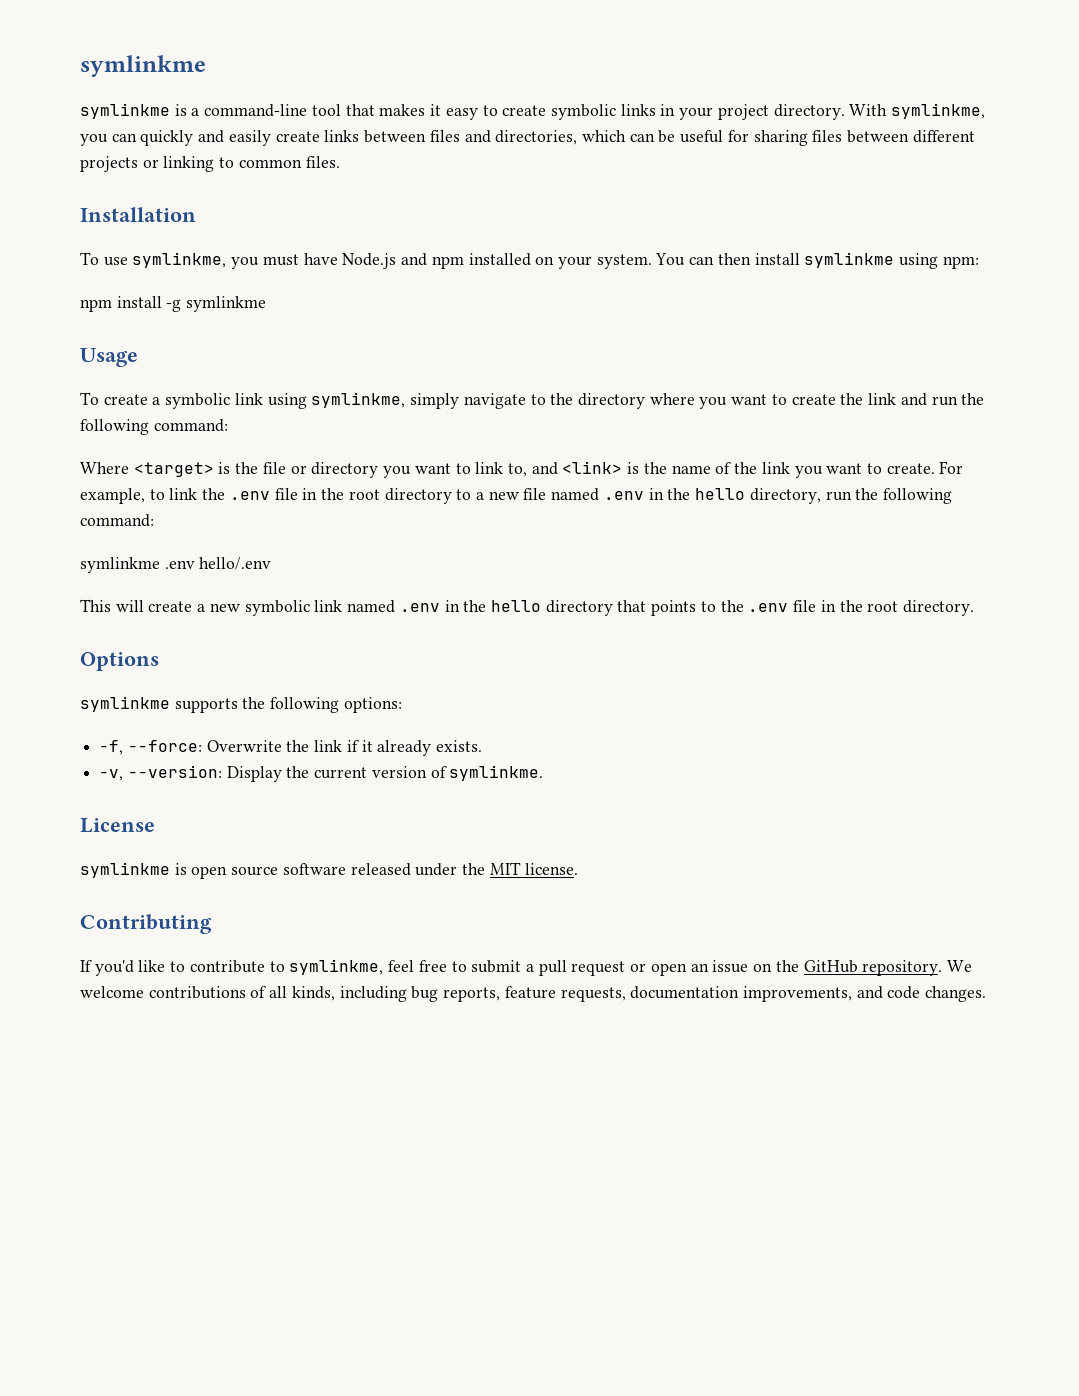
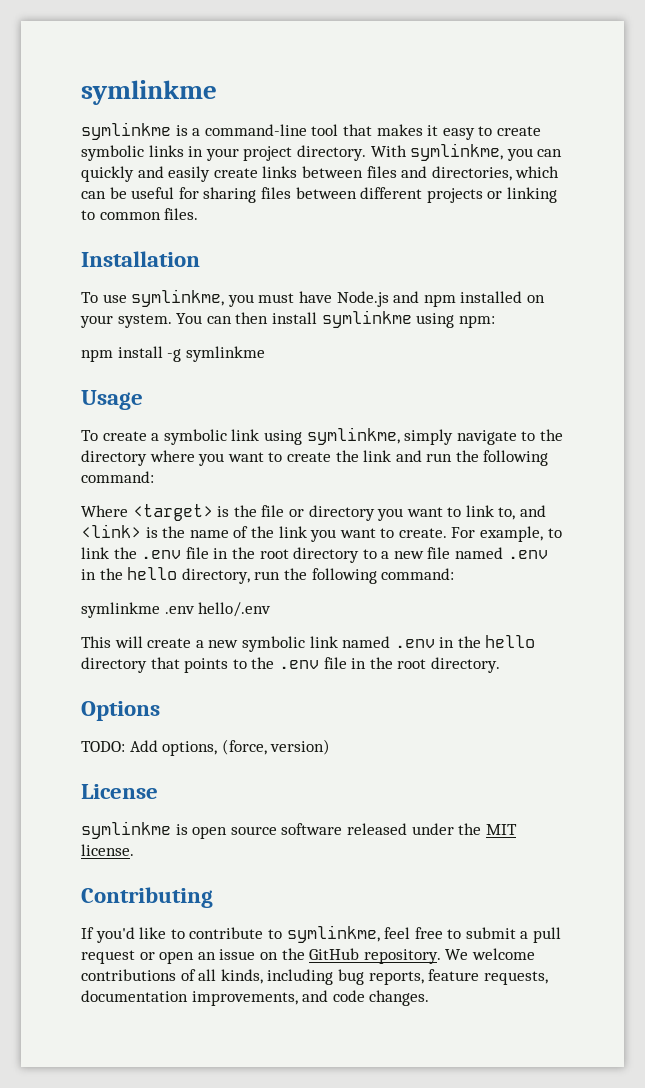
[80,696,402,713] [99,740,483,756] [99,765,544,782] symlinkme supports the following options: // -f, --force: Overwrite the link if it already exists. // -v, --version: Display the current version of symlinkme. -> [81,739,331,756] TODO: Add options, (force, version)

